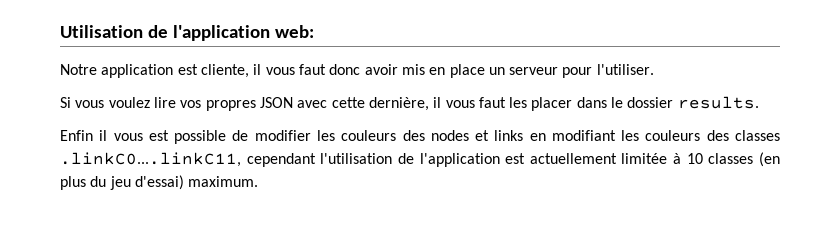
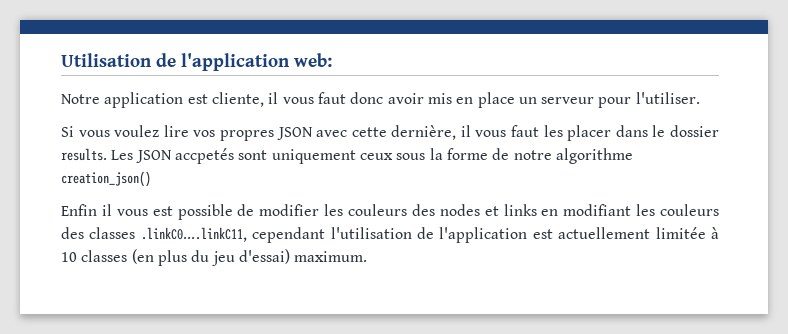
(759, 102) none -> [111,148,633,164] [61,171,151,187] Les JSON accpetés sont uniquement ceux sous la forme de notre algorithme creation_json()

